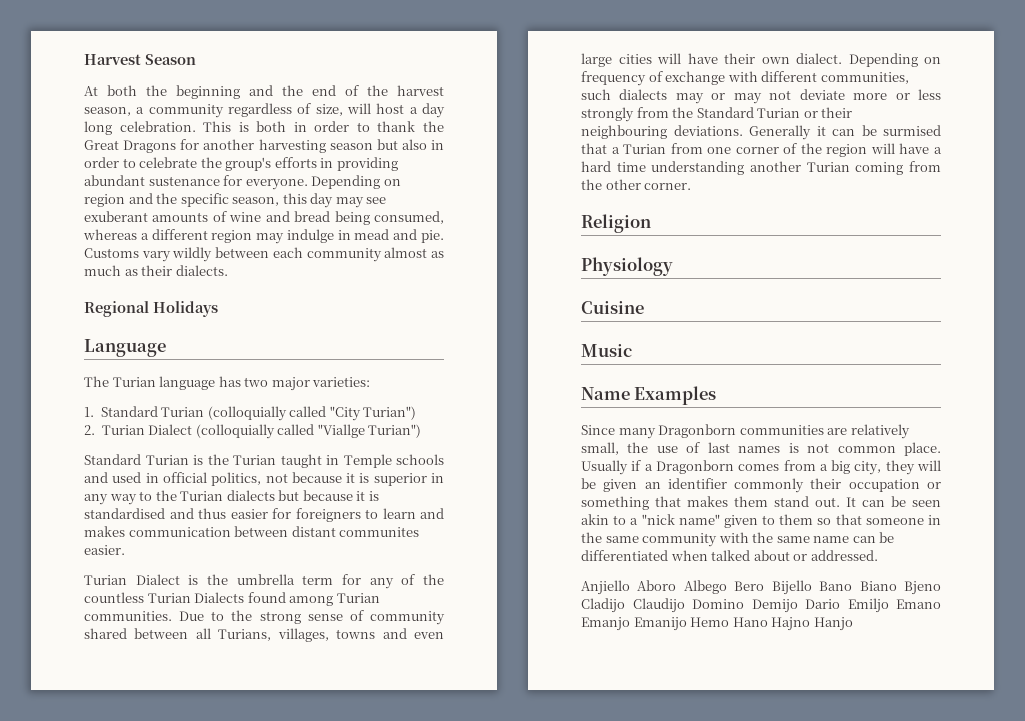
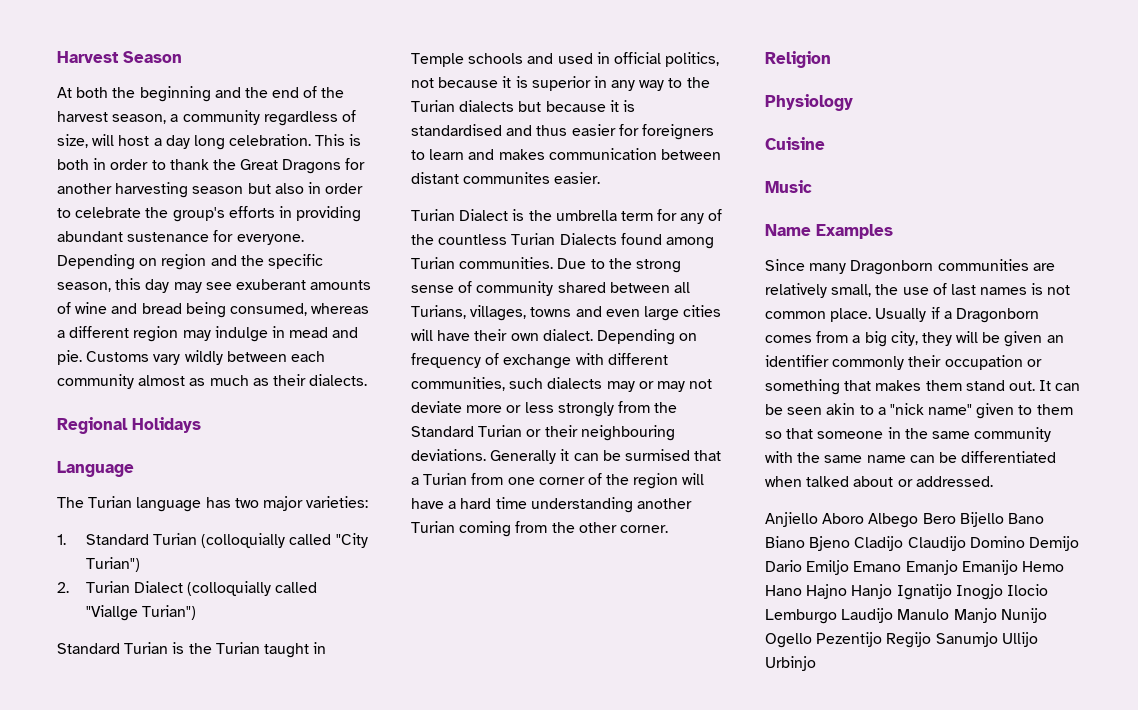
(853, 624) none -> [896,584,1048,600] [765,608,1047,624] [765,632,1038,648] [765,656,816,671] Ignatijo Inogjo Ilocio Lemburgo Laudijo Manulo Manjo Nunijo Ogello Pezentijo Regijo Sanumjo Ullijo Urbinjo

